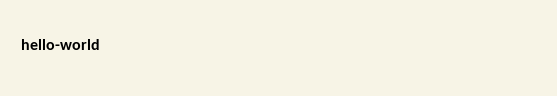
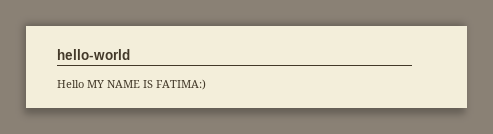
(100, 44) none -> [57,79,206,90] // Hello MY NAME IS FATIMA:)

